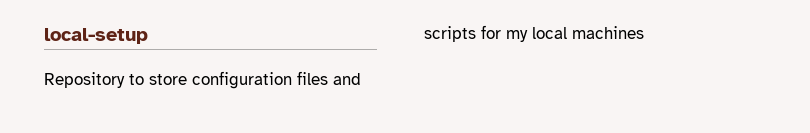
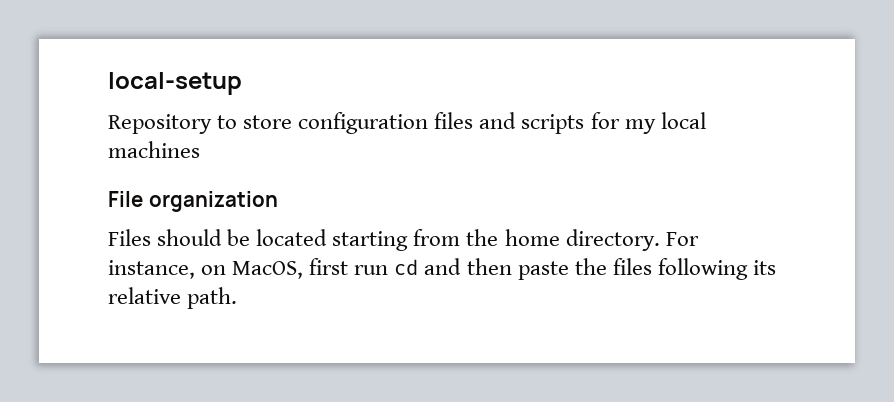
(644, 32) none -> [108,191,278,212] [108,229,699,251] [108,258,776,280] [108,287,238,309] // File organization // Files should be located starting from the home directory. For instance, on MacOS, first run cd and then paste the files following its relative path.

